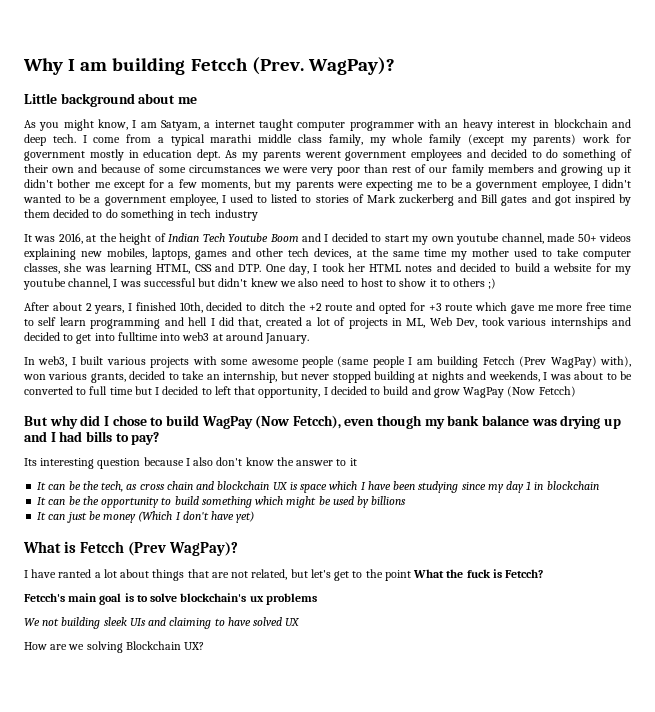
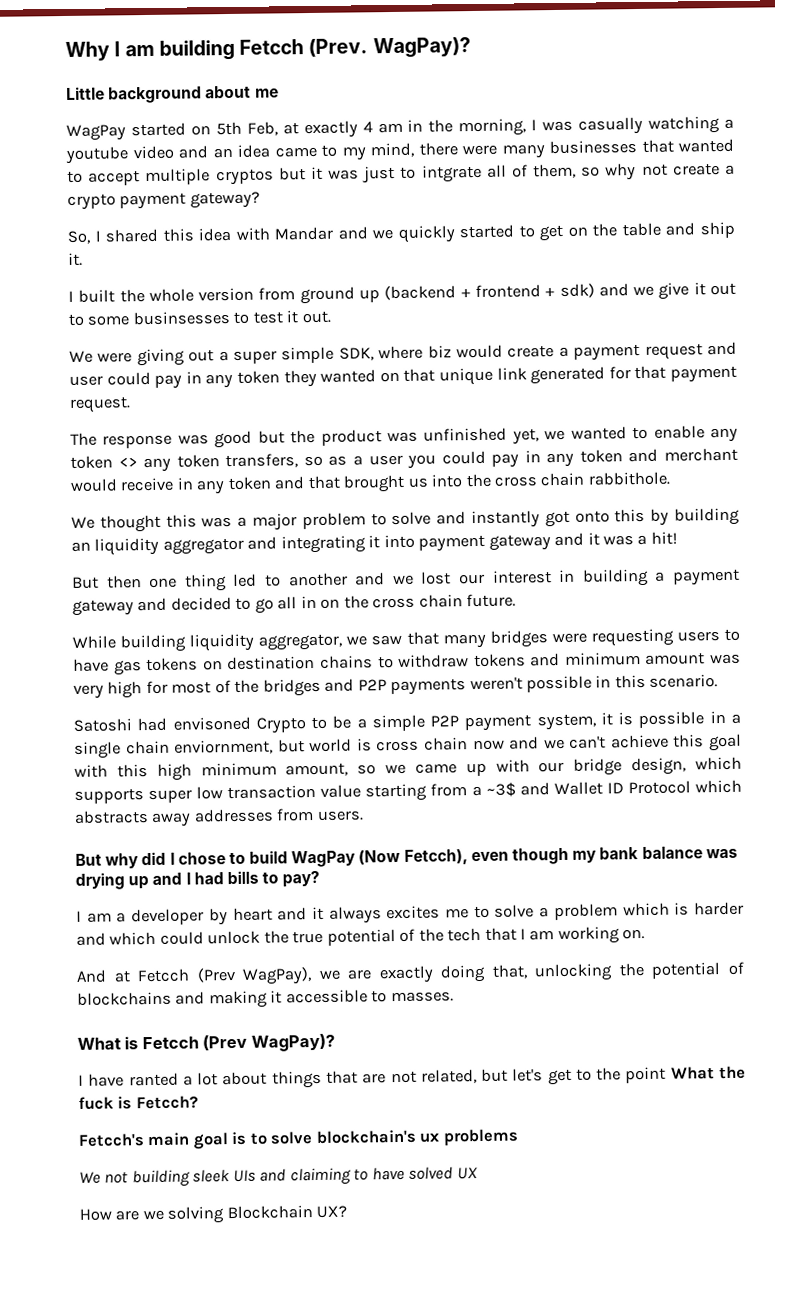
[24,119,631,131] [24,134,631,146] [24,149,632,161] [24,164,632,176] [24,179,631,191] [23,194,631,206] [24,209,258,221] [24,233,631,245] [24,248,631,260] [24,263,632,275] [23,278,497,290] [24,302,632,314] [24,317,632,329] [24,332,310,344] [24,356,632,368] [23,371,633,383] [24,386,576,398] As you might know, I am Satyam, a internet taught computer programmer with an heavy interest in blockchain and deep tech. I come from a typical marathi middle class family, my whole family (except my parents) work for government mostly in education dept. As my parents werent government employees and decided to do something of their own and because of some circumstances we were very poor than rest of our family members and growing up it didn't bother me except for a few moments, but my parents were expecting me to be a government employee, I didn't wanted to be a government employee, I used to listed to stories of Mark zuckerberg and Bill gates and got inspired by them decided to do something in tech industry // It was 2016, at the height of Indian Tech Youtube Boom and I decided to start my own youtube channel, made 50+ videos explaining new mobiles, laptops, games and other tech devices, at the same time my mother used to take computer classes, she was learning HTML, CSS and DTP. One day, I took her HTML notes and decided to build a website for my youtube channel, I was successful but didn't knew we also need to host to show it to others ;) // After about 2 years, I finished 10th, decided to ditch the +2 route and opted for +3 route which gave me more free time to self learn programming and hell I did that, created a lot of projects in ML, Web Dev, took various internships and decided to get into fulltime into web3 at around January. // In web3, I built various projects with some awesome people (same people I am building Fetcch (Prev WagPay) with), won various grants, decided to take an internship, but never stopped building at nights and weekends, I was about to be converted to full time but I decided to left that opportunity, I decided to build and grow WagPay (Now Fetcch) -> [66,115,734,141] [65,138,734,164] [67,163,735,186] [67,191,260,210] [67,221,735,244] [68,252,83,266] [68,282,736,305] [68,310,331,326] [69,341,737,367] [69,365,738,389] [69,396,131,413] [70,425,739,449] [70,447,738,473] [70,471,670,495] [71,507,740,533] [71,531,678,556] [72,568,741,592] [72,593,517,616] [72,628,740,653] [73,652,741,676] [73,674,719,699] [73,710,741,734] [74,733,742,759] [74,756,742,781] [74,779,743,804] [74,808,364,827] WagPay started on 5th Feb, at exactly 4 am in the morning, I was casually watching a youtube video and an idea came to my mind, there were many businesses that wanted to accept multiple cryptos but it was just to intgrate all of them, so why not create a crypto payment gateway? // So, I shared this idea with Mandar and we quickly started to get on the table and ship it. // I built the whole version from ground up (backend + frontend + sdk) and we give it out to some businsesses to test it out. // We were giving out a super simple SDK, where biz would create a payment request and user could pay in any token they wanted on that unique link generated for that payment request. // The response was good but the product was unfinished yet, we wanted to enable any token <> any token transfers, so as a user you could pay in any token and merchant would receive in any token and that brought us into the cross chain rabbithole. // We thought this was a major problem to solve and instantly got onto this by building an liquidity aggregator and integrating it into payment gateway and it was a hit! // But then one thing led to another and we lost our interest in building a payment gateway and decided to go all in on the cross chain future. // While building liquidity aggregator, we saw that many bridges were requesting users to have gas tokens on destination chains to withdraw tokens and minimum amount was very high for most of the bridges and P2P payments weren't possible in this scenario. // Satoshi had envisoned Crypto to be a simple P2P payment system, it is possible in a single chain enviornment, but world is cross chain now and we can't achieve this goal with this high minimum amount, so we came up with our bridge design, which supports super low transaction value starting from a ~3$ and Wallet ID Protocol which abstracts away addresses from users.
[24,457,357,469] [37,481,599,493] [37,496,407,508] [37,511,255,523] Its interesting question because I also don't know the answer to it // It can be the tech, as cross chain and blockchain UX is space which I have been studying since my day 1 in blockchain // It can be the opportunity to build something which might be used by billions // It can just be money (Which I don't have yet) -> [76,901,744,926] [76,926,646,946] [76,961,745,985] [77,989,454,1009] I am a developer by heart and it always excites me to solve a problem which is harder and which could unlock the true potential of the tech that I am working on. // And at Fetcch (Prev WagPay), we are exactly doing that, unlocking the potential of blockchains and making it accessible to masses.

